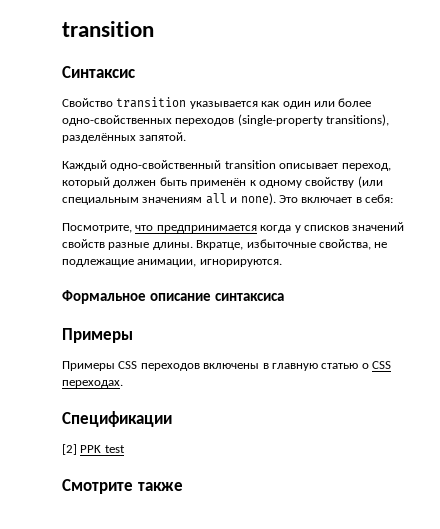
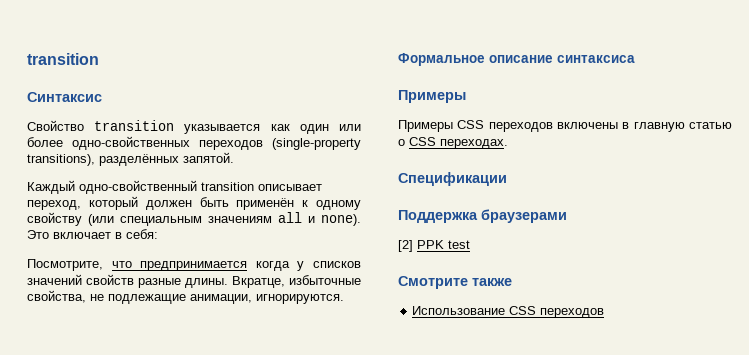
(172, 419) none -> [398,209,567,223] // Поддержка браузерами
(183, 486) none -> [412,306,605,318] // Использование CSS переходов

